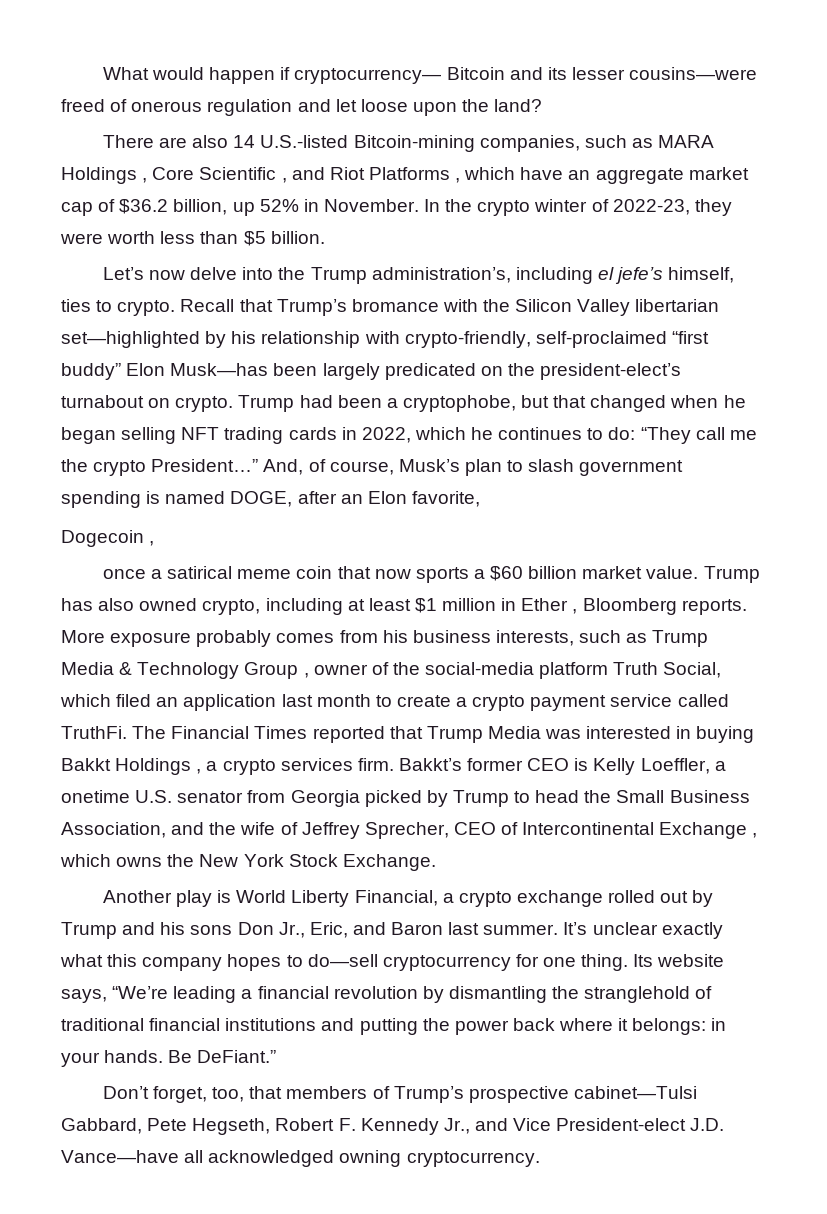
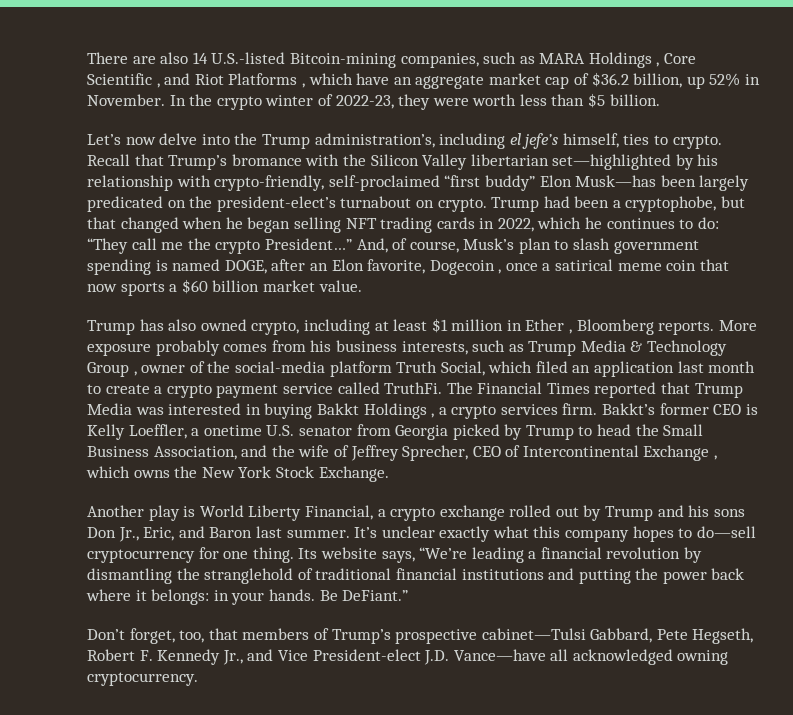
[102,67,758,84] [61,99,543,116] What would happen if cryptocurrency— Bitcoin and its lesser cousins—were freed of onerous regulation and let loose upon the land? // -> (87, 58) none
(480, 499) // -> (426, 266) none
(155, 543) // -> (502, 271) none
(699, 572) none -> (362, 286) //

